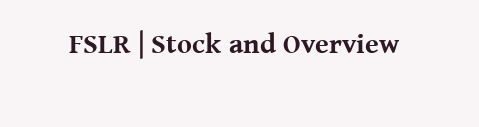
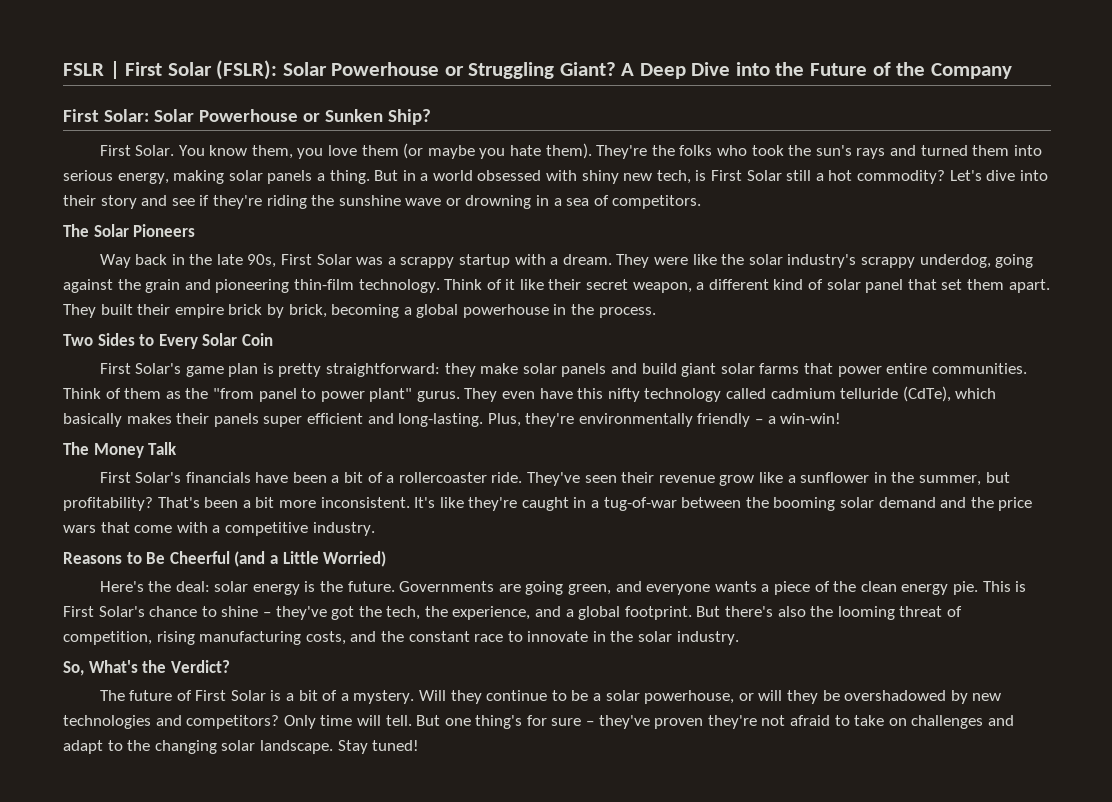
[151,32,401,53] Stock and Overview -> [125,60,1012,80] [63,109,431,125] [99,143,1042,159] [63,170,1048,184] [63,195,702,209] [63,224,196,237] [99,254,1034,268] [63,279,1050,293] [63,304,656,318] [63,333,273,349] [99,363,1027,377] [63,386,997,402] [63,413,842,427] [63,442,178,458] [99,472,1010,486] [63,497,1033,511] [63,522,375,536] [63,551,387,567] [99,581,1027,595] [63,606,962,620] [63,631,739,645] [63,660,230,676] [99,690,1002,704] [63,715,1014,729] [63,740,420,754] First Solar (FSLR): Solar Powerhouse or Struggling Giant? A Deep Dive into the Future of the Company // First Solar: Solar Powerhouse or Sunken Ship? // First Solar. You know them, you love them (or maybe you hate them). They're the folks who took the sun's rays and turned them into serious energy, making solar panels a thing. But in a world obsessed with shiny new tech, is First Solar still a hot commodity? Let's dive into their story and see if they're riding the sunshine wave or drowning in a sea of competitors. // The Solar Pioneers // Way back in the late 90s, First Solar was a scrappy startup with a dream. They were like the solar industry's scrappy underdog, going against the grain and pioneering thin-film technology. Think of it like their secret weapon, a different kind of solar panel that set them apart. They built their empire brick by brick, becoming a global powerhouse in the process. // Two Sides to Every Solar Coin // First Solar's game plan is pretty straightforward: they make solar panels and build giant solar farms that power entire communities. Think of them as the "from panel to power plant" gurus. They even have this nifty technology called cadmium telluride (CdTe), which basically makes their panels super efficient and long-lasting. Plus, they're environmentally friendly – a win-win! // The Money Talk // First Solar's financials have been a bit of a rollercoaster ride. They've seen their revenue grow like a sunflower in the summer, but profitability? That's been a bit more inconsistent. It's like they're caught in a tug-of-war between the booming solar demand and the price wars that come with a competitive industry. // Reasons to Be Cheerful (and a Little Worried) // Here's the deal: solar energy is the future. Governments are going green, and everyone wants a piece of the clean energy pie. This is First Solar's chance to shine – they've got the tech, the experience, and a global footprint. But there's also the looming threat of competition, rising manufacturing costs, and the constant race to innovate in the solar industry. // So, What's the Verdict? // The future of First Solar is a bit of a mystery. Will they continue to be a solar powerhouse, or will they be overshadowed by new technologies and competitors? Only time will tell. But one thing's for sure – they've proven they're not afraid to take on challenges and adapt to the changing solar landscape. Stay tuned!

